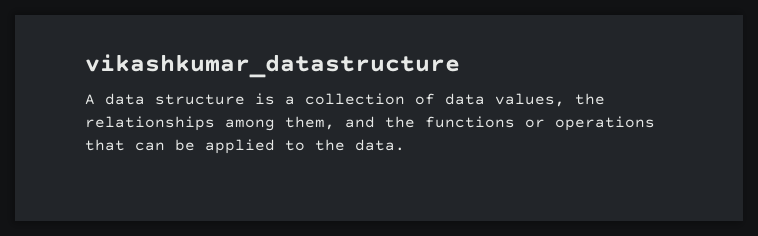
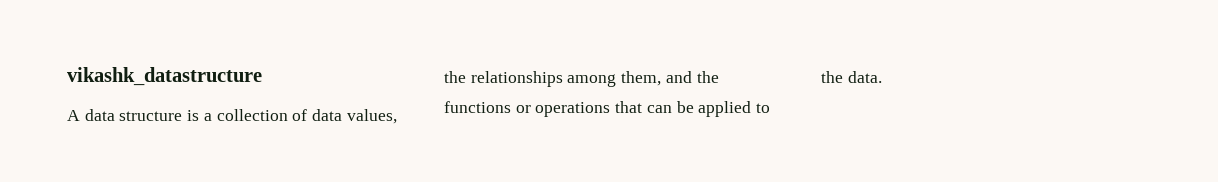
[85,54,460,78] vikashkumar_datastructure -> [67,67,262,86] vikashk_datastructure

